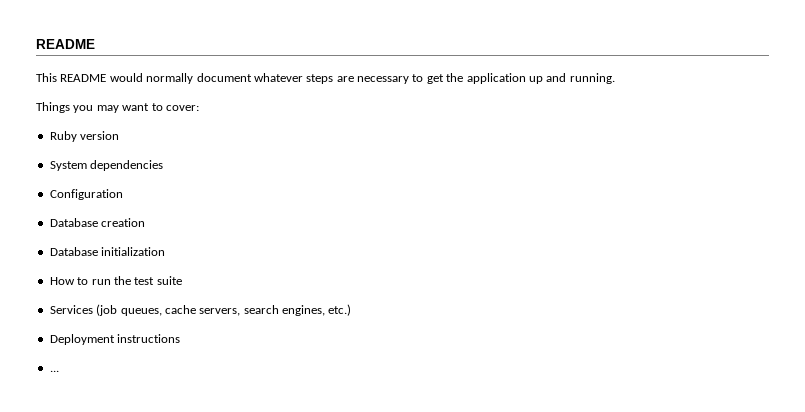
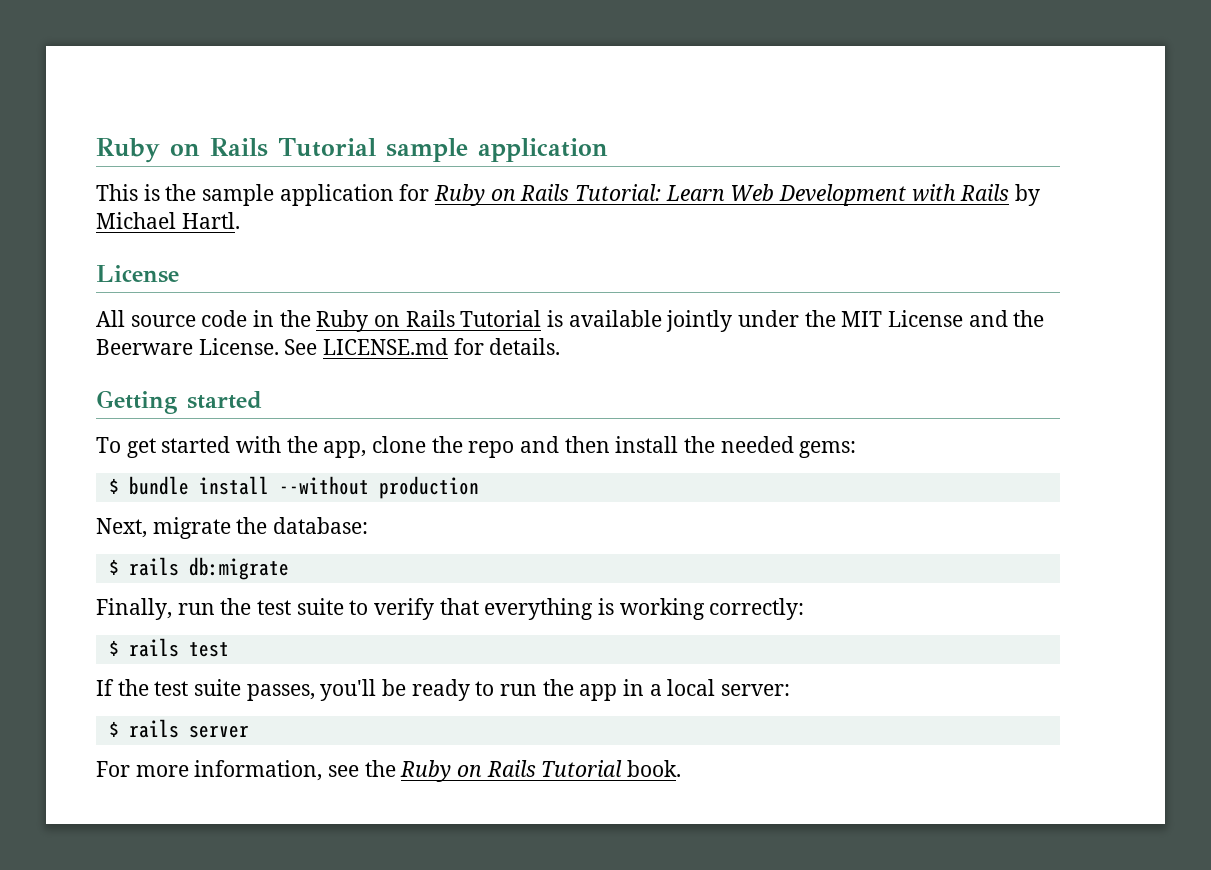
[36,39,95,49] [36,73,615,84] [36,102,199,113] [49,131,120,142] [49,160,164,171] [49,189,123,200] [49,218,146,227] [49,247,166,256] [49,276,182,285] [49,304,352,316] [49,334,181,345] [49,370,59,372] README // This README would normally document whatever steps are necessary to get the application up and running. // Things you may want to cover: // Ruby version // System dependencies // Configuration // Database creation // Database initialization // How to run the test suite // Services (job queues, cache servers, search engines, etc.) // Deployment instructions // ... -> [96,138,608,163] [96,184,1041,206] [96,212,240,229] [96,265,179,283] [96,310,1045,332] [96,338,561,355] [96,390,262,414] [96,436,857,458] [108,476,479,499] [96,517,369,539] [108,557,289,580] [96,598,805,620] [108,638,229,657] [96,679,791,701] [108,719,249,738] [96,760,682,782] Ruby on Rails Tutorial sample application // This is the sample application for Ruby on Rails Tutorial: Learn Web Development with Rails by Michael Hartl. // License // All source code in the Ruby on Rails Tutorial is available jointly under the MIT License and the Beerware License. See LICENSE.md for details. // Getting started // To get started with the app, clone the repo and then install the needed gems: // $ bundle install --without production // Next, migrate the database: // $ rails db:migrate // Finally, run the test suite to verify that everything is working correctly: // $ rails test // If the test suite passes, you'll be ready to run the app in a local server: // $ rails server // For more information, see the Ruby on Rails Tutorial book.

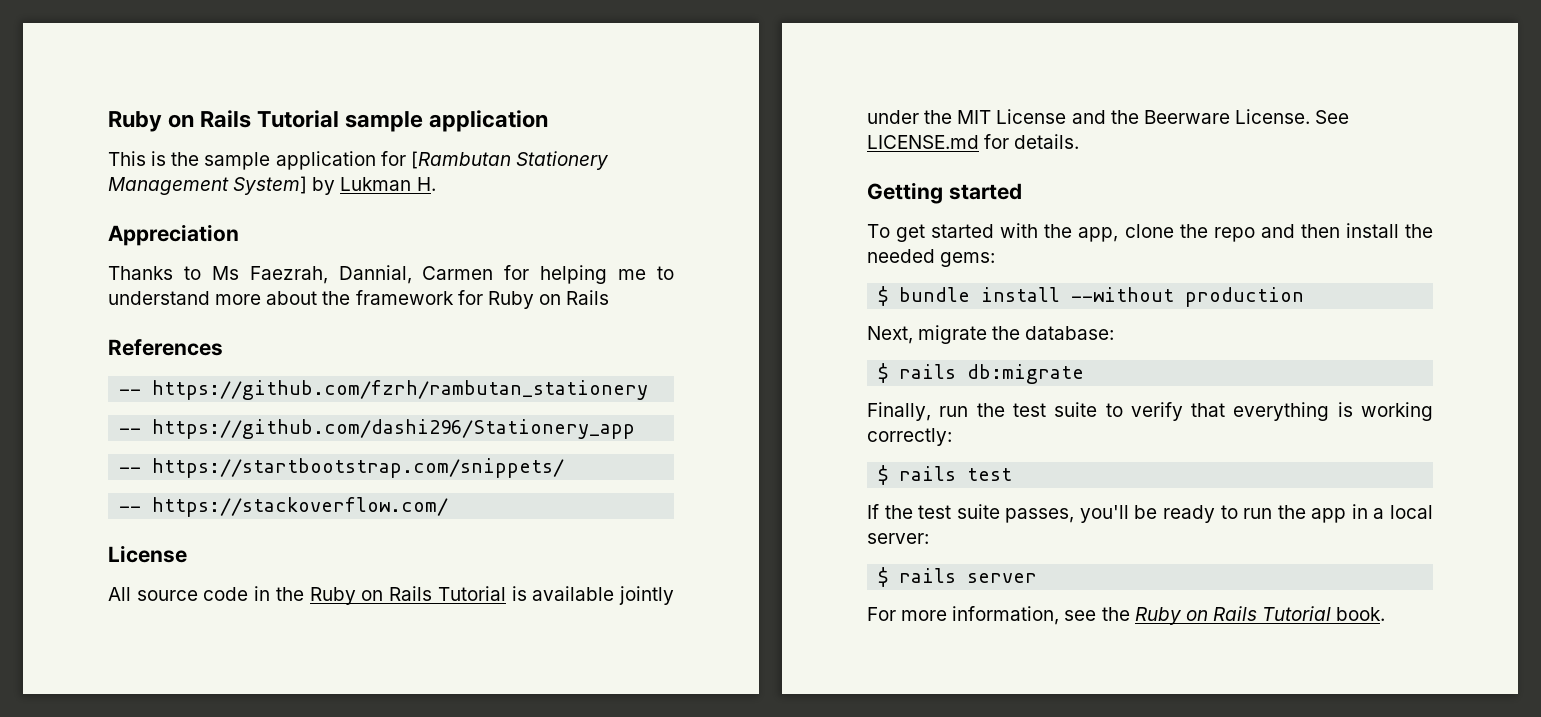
[434,184,1041,206] [96,212,240,229] Ruby on Rails Tutorial: Learn Web Development with Rails by Michael Hartl. -> [410,151,609,170] [108,176,436,195] [108,224,239,246] [108,265,675,284] [108,290,610,309] [108,339,223,356] [119,380,649,400] [119,419,636,439] [119,458,565,478] [119,497,449,517] [Rambutan Stationery Management System] by Lukman H. // Appreciation // Thanks to Ms Faezrah, Dannial, Carmen for helping me to understand more about the framework for Ruby on Rails // References // -- https://github.com/fzrh/rambutan_stationery // -- https://github.com/dashi296/Stationery_app // -- https://startbootstrap.com/snippets/ // -- https://stackoverflow.com/

